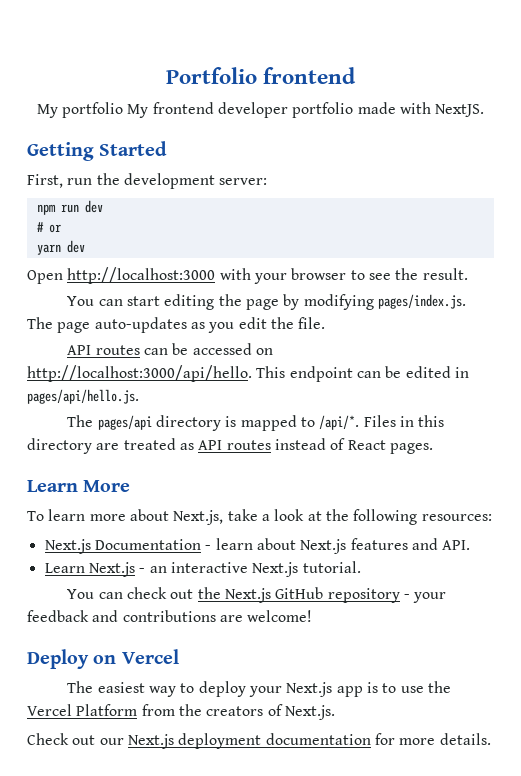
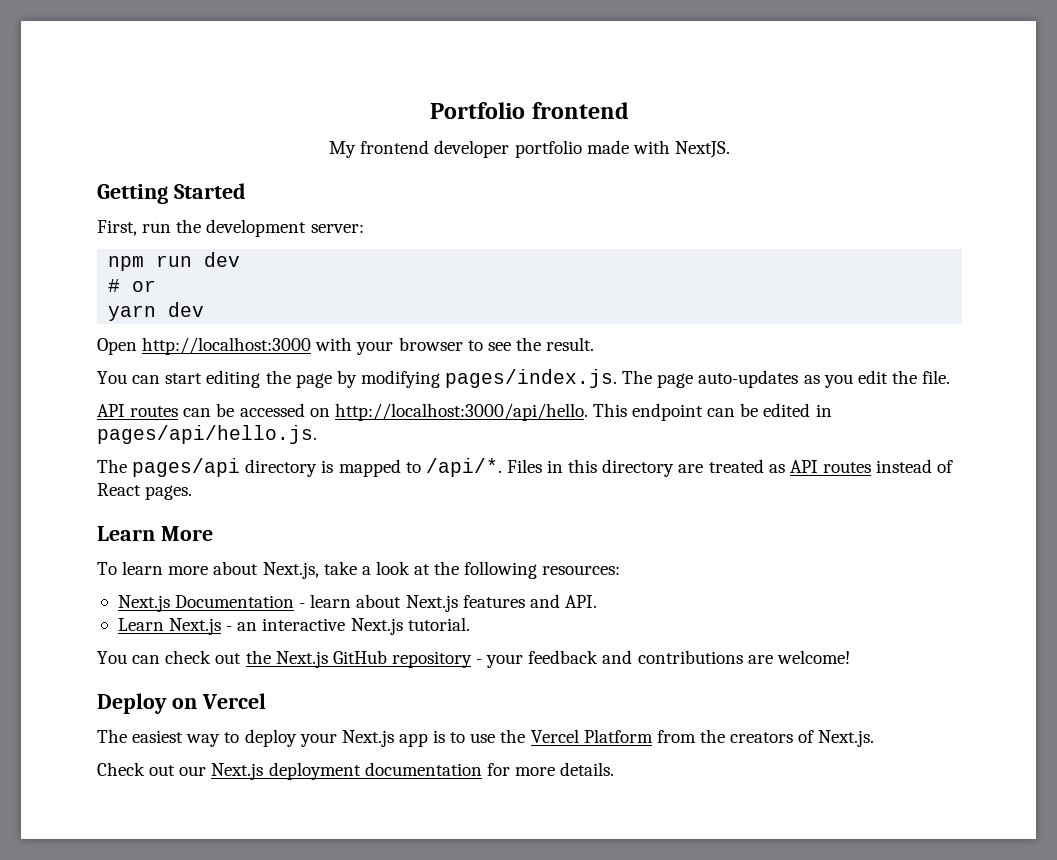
[62,102,149,118] portfolio My -> (357, 149) none

